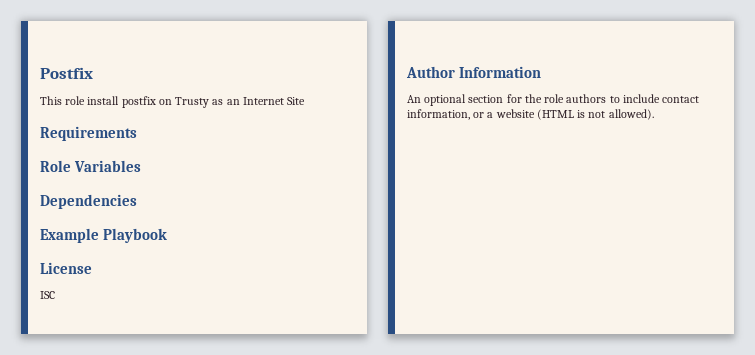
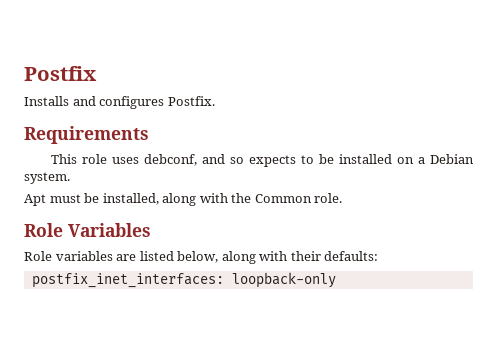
[40,96,306,108] [40,126,137,141] [40,160,142,172] [40,194,137,209] [40,228,168,243] [40,262,92,274] [40,291,55,299] [406,66,542,78] [407,94,700,106] [407,109,654,120] This role install postfix on Trusty as an Internet Site // Requirements // Role Variables // Dependencies // Example Playbook // License // ISC // Author Information // An optional section for the role authors to include contact information, or a website (HTML is not allowed). -> [24,96,215,109] [24,126,149,144] [50,154,474,167] [24,172,70,184] [24,193,343,206] [24,223,151,237] [24,251,379,264] [31,272,336,288] Installs and configures Postfix. // Requirements // This role uses debconf, and so expects to be installed on a Debian system. // Apt must be installed, along with the Common role. // Role Variables // Role variables are listed below, along with their defaults: // postfix_inet_interfaces: loopback-only

